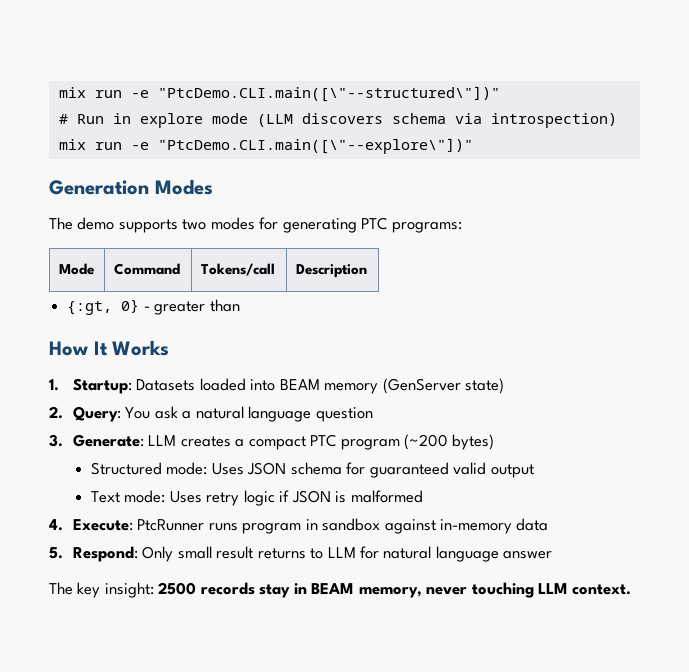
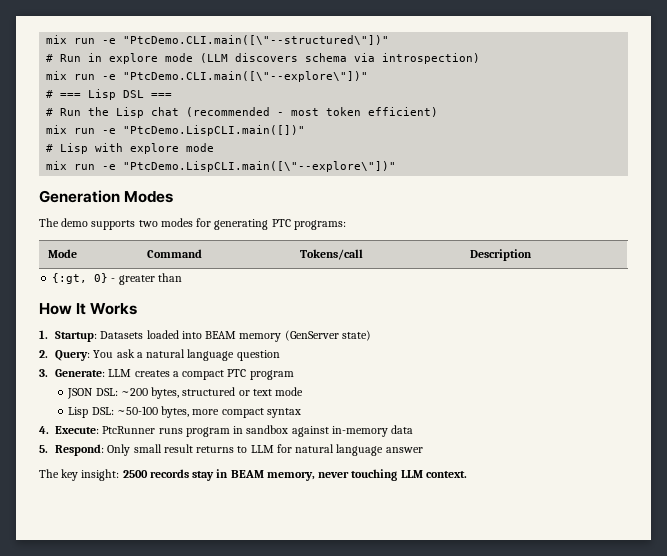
(473, 146) none -> [46,89,173,100] [46,107,439,118] [46,125,306,136] [46,143,215,154] [46,161,397,172] // # === Lisp DSL === // # Run the Lisp chat (recommended - most token efficient) // mix run -e "PtcDemo.LispCLI.main([])" // # Lisp with explore mode // mix run -e "PtcDemo.LispCLI.main([\"--explore\"])"
[404,434,495,450] [91,462,534,478] [91,490,423,506] (~200 bytes) // Structured mode: Uses JSON schema for guaranteed valid output // Text mode: Uses retry logic if JSON is malformed -> [67,387,304,399] [68,406,301,418] // JSON DSL: ~200 bytes, structured or text mode // Lisp DSL: ~50-100 bytes, more compact syntax

